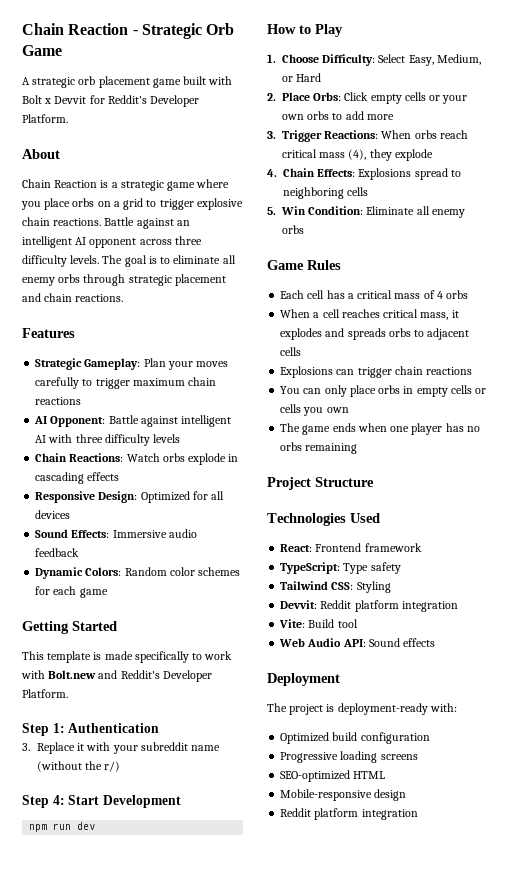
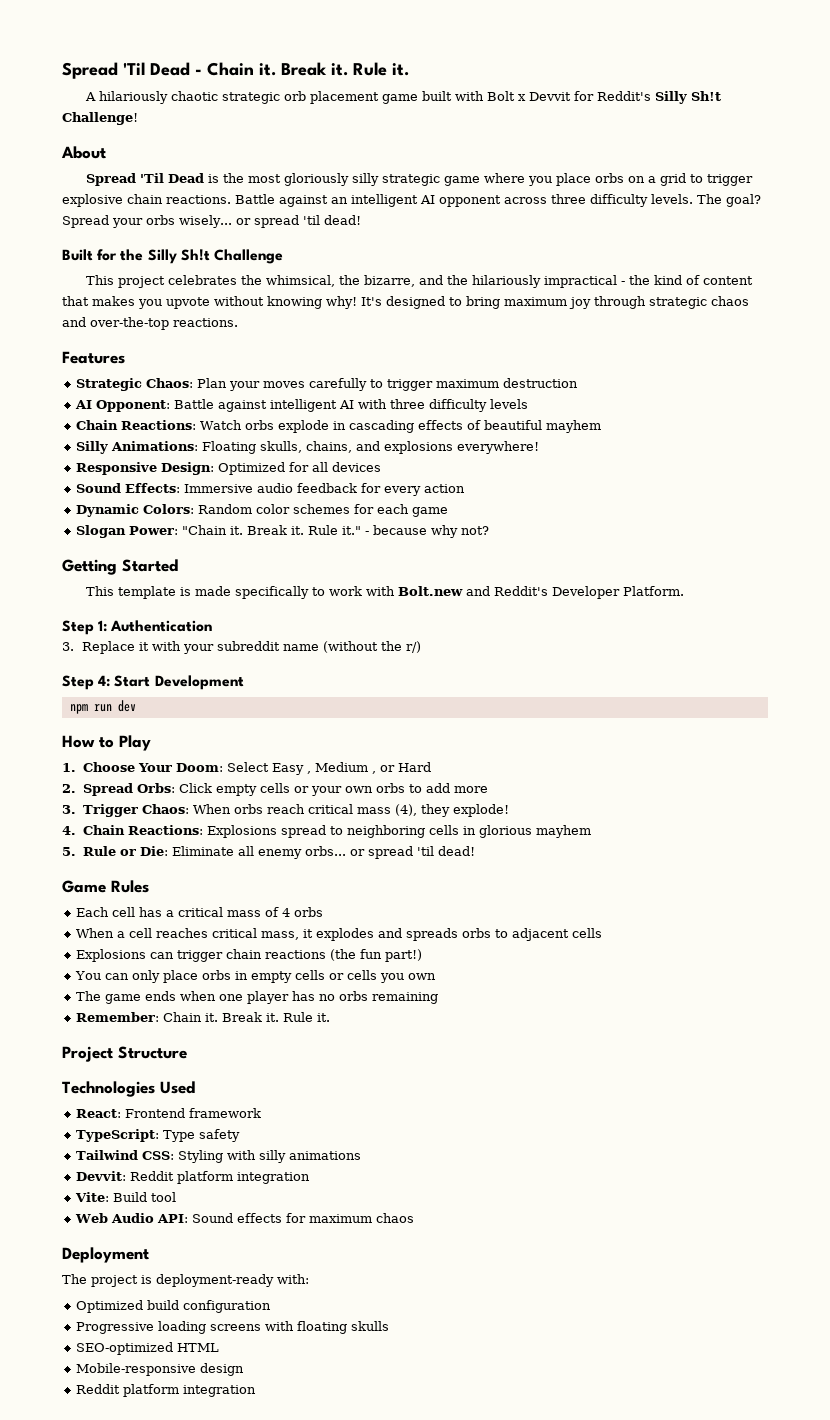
[22,23,235,39] [22,45,62,56] Chain Reaction - Strategic Orb Game -> [62,62,409,79] Spread 'Til Dead - Chain it. Break it. Rule it.
(30, 81) none -> [99,91,219,104] hilariously chaotic
[150,95,200,107] [22,114,68,123] [22,149,60,159] [22,179,118,188] Developer Platform. // About // Chain Reaction is a -> [655,91,722,104] [62,112,138,125] [61,146,106,159] [86,173,380,186] Silly Sh!t Challenge! // About // Spread 'Til Dead is the most gloriously silly
[124,255,236,267] [22,274,226,286] [22,293,73,302] goal is to eliminate all enemy orbs through strategic placement and chain -> [726,194,761,207] [62,215,361,228] [62,249,283,264] [86,275,754,288] [62,296,749,309] [62,317,169,330] goal? Spread your orbs wisely... or spread 'til dead! // Built for the Silly Sh!t Challenge // This project celebrates the whimsical, the bizarre, and the hilariously impractical - the kind of content that makes you upvote without knowing why! It's designed to bring maximum joy through strategic chaos and over-the-top
[84,358,141,370] Gameplay: -> [146,378,194,388] Chaos:
[188,377,217,386] [35,397,82,405] chain reactions -> [503,378,579,388] destruction
(120, 476) none -> [467,420,602,433] [76,441,540,454] of beautiful mayhem // Silly Animations: Floating skulls, chains, and explosions everywhere!
(80, 552) none -> [361,483,466,496] for every action
(108, 593) none -> [76,525,490,538] // Slogan Power: "Chain it. Break it. Rule it." - because why not?
[322,54,481,66] Difficulty: Select Easy, Medium, -> [137,762,377,775] Your Doom: Select Easy , Medium ,
[282,92,310,101] Place -> [82,783,133,796] Spread
[324,130,379,139] Reactions: -> [141,804,189,814] Chaos:
[394,149,433,161] explode -> [452,804,509,817] explode!
[317,169,356,177] Effects: -> [127,825,203,835] Reactions:
[267,206,465,218] [282,225,304,234] // 5. Win Condition: Eliminate all enemy orbs -> [462,825,591,838] [62,846,475,859] in glorious mayhem // 5. Rule or Die: Eliminate all enemy orbs... or spread 'til dead!
(473, 371) none -> [330,949,423,962] (the fun part!)
(358, 448) none -> [76,1012,331,1022] // Remember: Chain it. Break it. Rule it.
(391, 587) none -> [227,1150,362,1163] with silly animations
(436, 642) none -> [286,1213,415,1223] for maximum chaos
(418, 757) none -> [265,1321,390,1334] with floating skulls

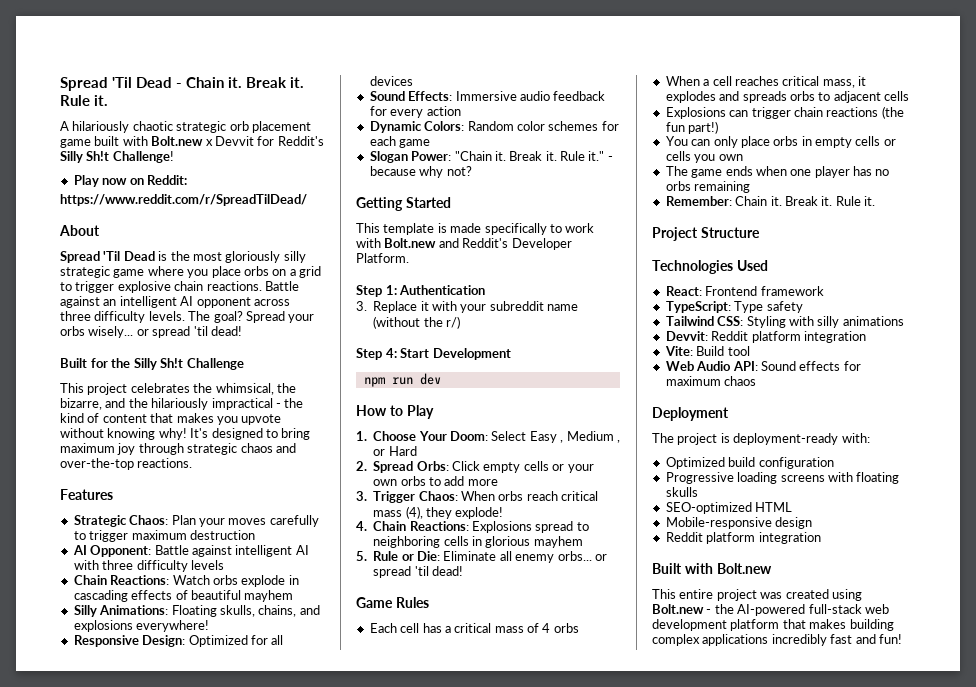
[487,91,516,101] Bolt -> [151,136,204,146] Bolt.new
(138, 118) none -> [73,175,187,187] [60,194,307,206] // Play now on Reddit: // https://www.reddit.com/r/SpreadTilDead/
(257, 1391) none -> [652,563,772,574] [652,589,862,601] [652,604,889,616] [652,619,894,631] [652,634,902,646] // Built with Bolt.new // This entire project was created using Bolt.new - the AI-powered full-stack web development platform that makes building complex applications incredibly fast and fun!

